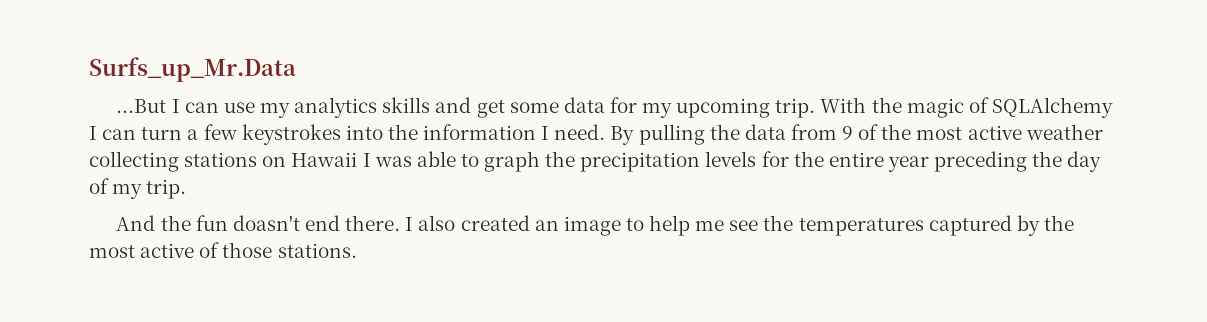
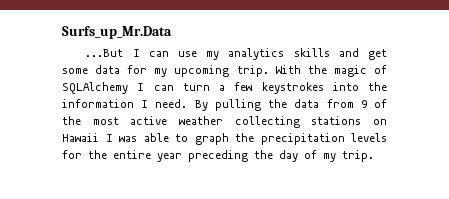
[116,215,1074,236] [89,242,357,258] // And the fun doasn't end there. I also created an image to help me see the temperatures captured by the most active of those stations. -> (374, 156) none

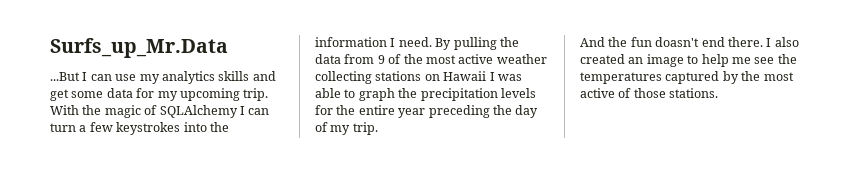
(374, 156) none -> [580,37,799,47] [580,54,797,67] [580,71,794,84] [580,88,719,98] // And the fun doasn't end there. I also created an image to help me see the temperatures captured by the most active of those stations.

